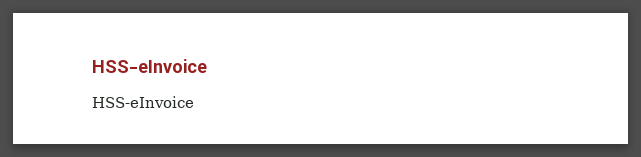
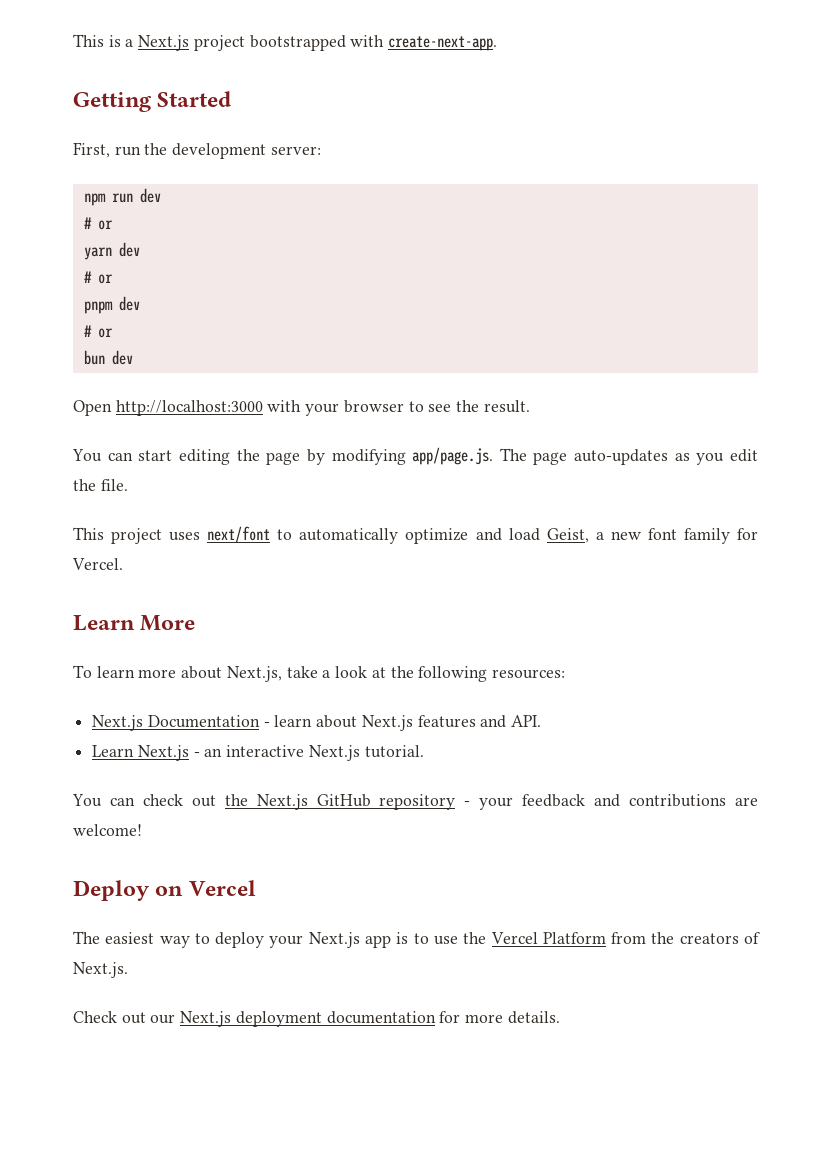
[92,59,207,73] [92,96,194,108] HSS-eInvoice // HSS-eInvoice -> [73,34,498,51] [73,91,232,112] [73,142,321,159] [83,188,161,206] [83,217,113,230] [83,242,140,260] [83,271,113,284] [83,296,140,314] [83,325,113,338] [83,350,133,365] [73,400,530,416] [72,447,758,465] [73,479,128,491] [73,526,758,544] [72,558,123,570] [73,615,196,631] [73,665,565,682] [92,715,542,731] [92,745,424,761] [72,794,758,810] [73,824,142,836] [73,880,256,901] [73,931,760,948] [73,962,128,978] [73,1011,560,1027] This is a Next.js project bootstrapped with create-next-app. // Getting Started // First, run the development server: // npm run dev // # or // yarn dev // # or // pnpm dev // # or // bun dev // Open http://localhost:3000 with your browser to see the result. // You can start editing the page by modifying app/page.js. The page auto-updates as you edit the file. // This project uses next/font to automatically optimize and load Geist, a new font family for Vercel. // Learn More // To learn more about Next.js, take a look at the following resources: // Next.js Documentation - learn about Next.js features and API. // Learn Next.js - an interactive Next.js tutorial. // You can check out the Next.js GitHub repository - your feedback and contributions are welcome! // Deploy on Vercel // The easiest way to deploy your Next.js app is to use the Vercel Platform from the creators of Next.js. // Check out our Next.js deployment documentation for more details.

